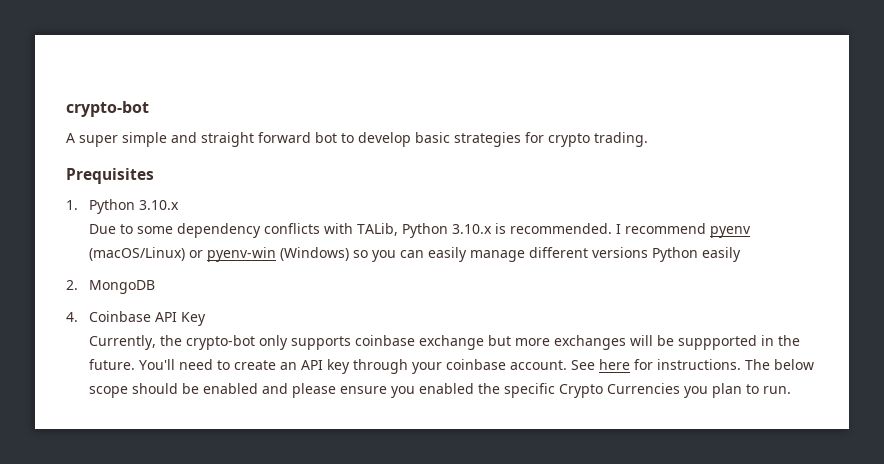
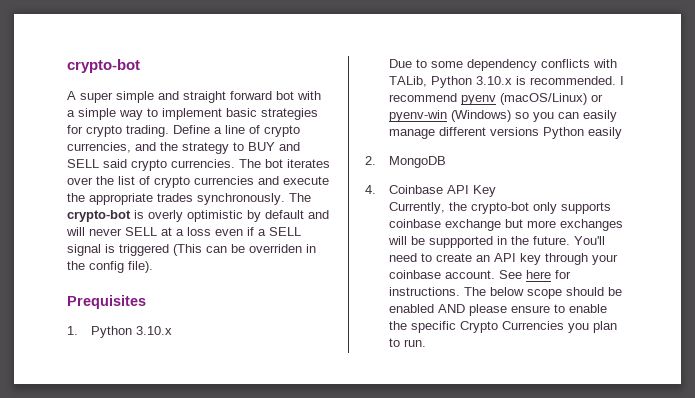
[341,132,411,147] to develop -> [297,91,321,100] [67,108,222,120] with a simple way to implement
(648, 139) none -> [173,125,300,137] [67,142,300,154] [67,159,330,171] [67,176,329,188] [67,193,311,205] [67,210,329,222] [66,227,301,236] [67,244,316,256] [67,261,153,273] Define a line of crypto currencies, and the strategy to BUY and SELL said crypto currencies. The bot iterates over the list of crypto currencies and execute the appropriate trades synchronously. The crypto-bot is overly optimistic by default and will never SELL at a loss even if a SELL signal is triggered (This can be overriden in the config file).
[262,383,289,394] and -> [438,304,466,313] AND
[391,383,475,398] you enabled -> [554,304,608,313] to enable

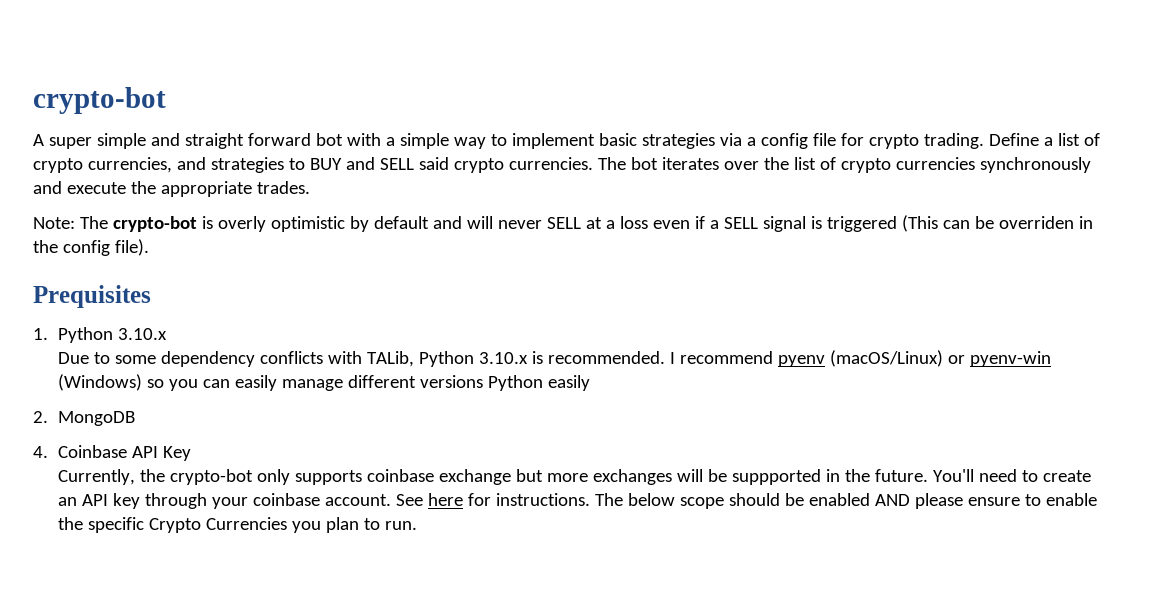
(318, 114) none -> [719,133,836,149] via a config file
[225,125,245,134] line -> [1057,133,1080,146] list
[160,142,229,154] the strategy -> [210,157,284,173] strategies
(254, 180) none -> [979,157,1091,173] synchronously
[157,193,285,205] trades synchronously. -> [256,181,310,194] [33,217,75,229] trades. // Note:

